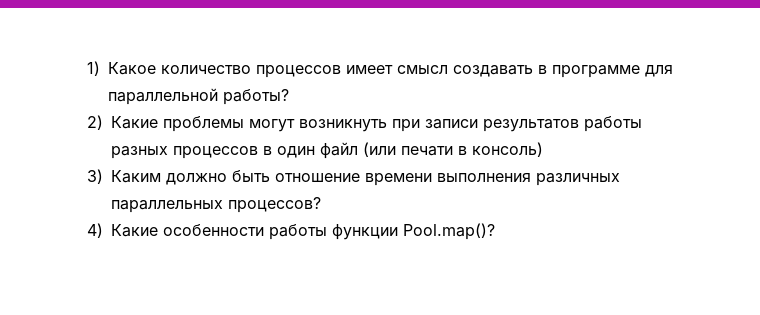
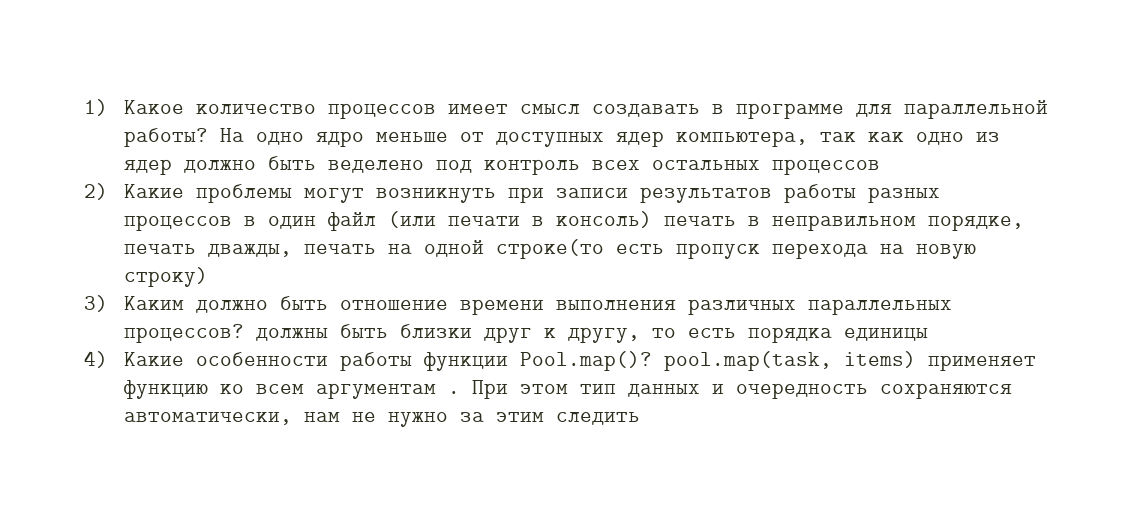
(289, 97) none -> [220,128,1001,147] [124,156,881,175] На одно ядро меньше от доступных ядер компьютера, так как одно из ядер должно быть веделено под контроль всех остальных процессов
(543, 149) none -> [664,215,1025,231] [124,239,977,259] [124,267,209,287] печать в неправильном порядке, печать дважды, печать на одной строке(то есть пропуск перехода на новую строку)
(321, 205) none -> [256,324,929,343] должны быть близки друг к другу, то есть порядка единицы
(495, 231) none -> [664,351,1037,371] [124,380,1013,399] [124,411,641,427] pool.map(task, items) применяет функцию ко всем аргументам . При этом тип данных и очередность сохраняются автоматически, нам не нужно за этим следить

